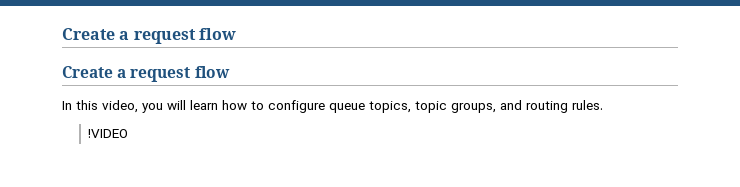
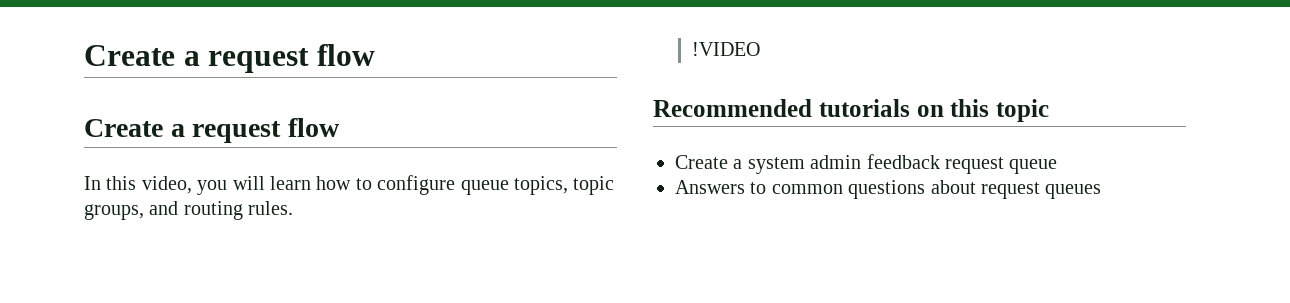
(129, 133) none -> [653,99,1049,122] [675,154,1058,174] [675,180,1102,199] // Recommended tutorials on this topic // Create a system admin feedback request queue // Answers to common questions about request queues

